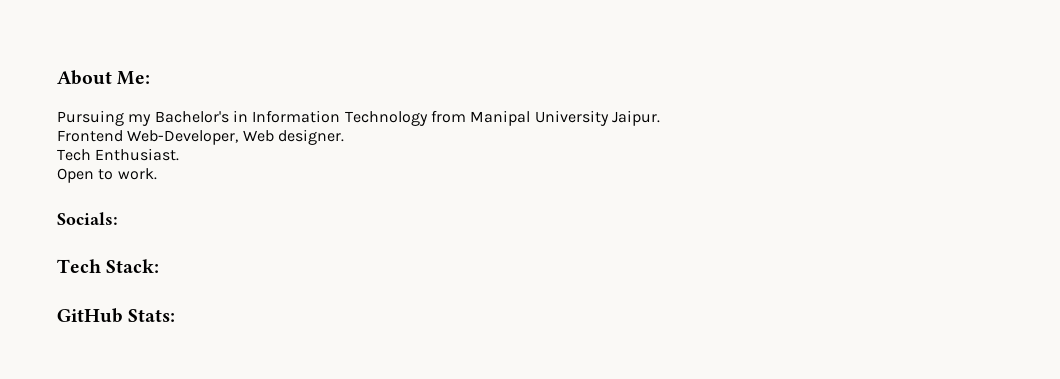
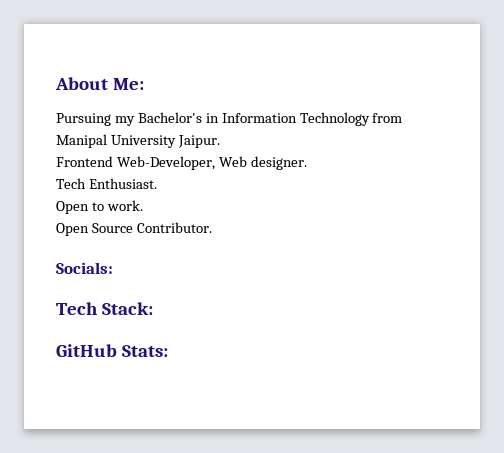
(157, 174) none -> [56,222,212,236] // Open Source Contributor.

